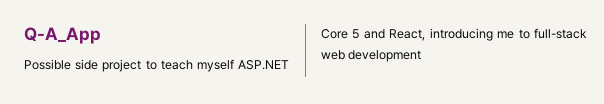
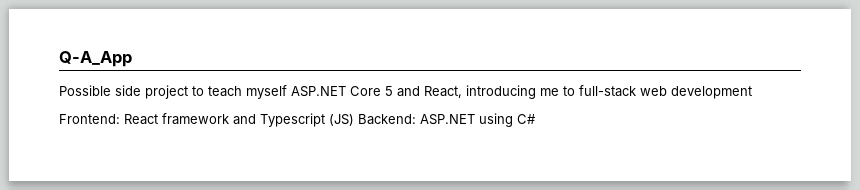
(422, 56) none -> [59,113,535,127] // Frontend: React framework and Typescript (JS) Backend: ASP.NET using C#

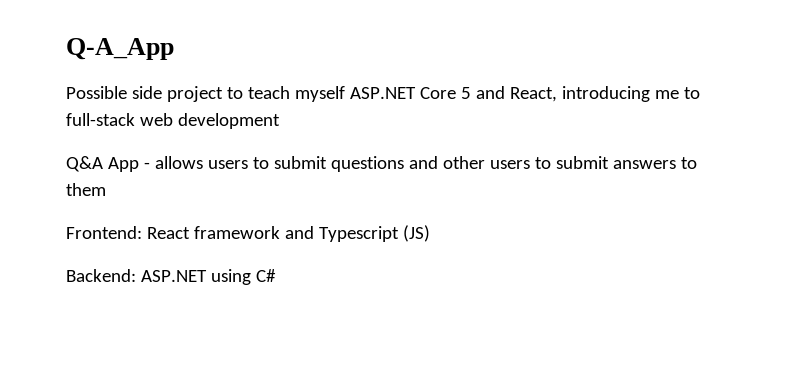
(752, 92) none -> [66,156,697,172] [66,183,106,196] // Q&A App - allows users to submit questions and other users to submit answers to them
(354, 120) none -> (430, 233) //

